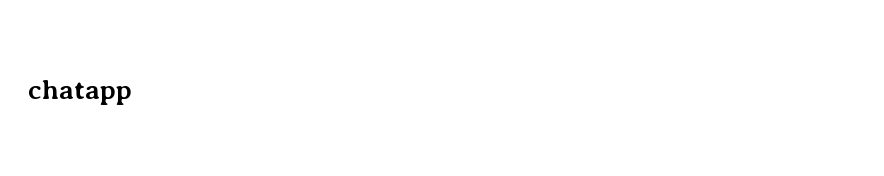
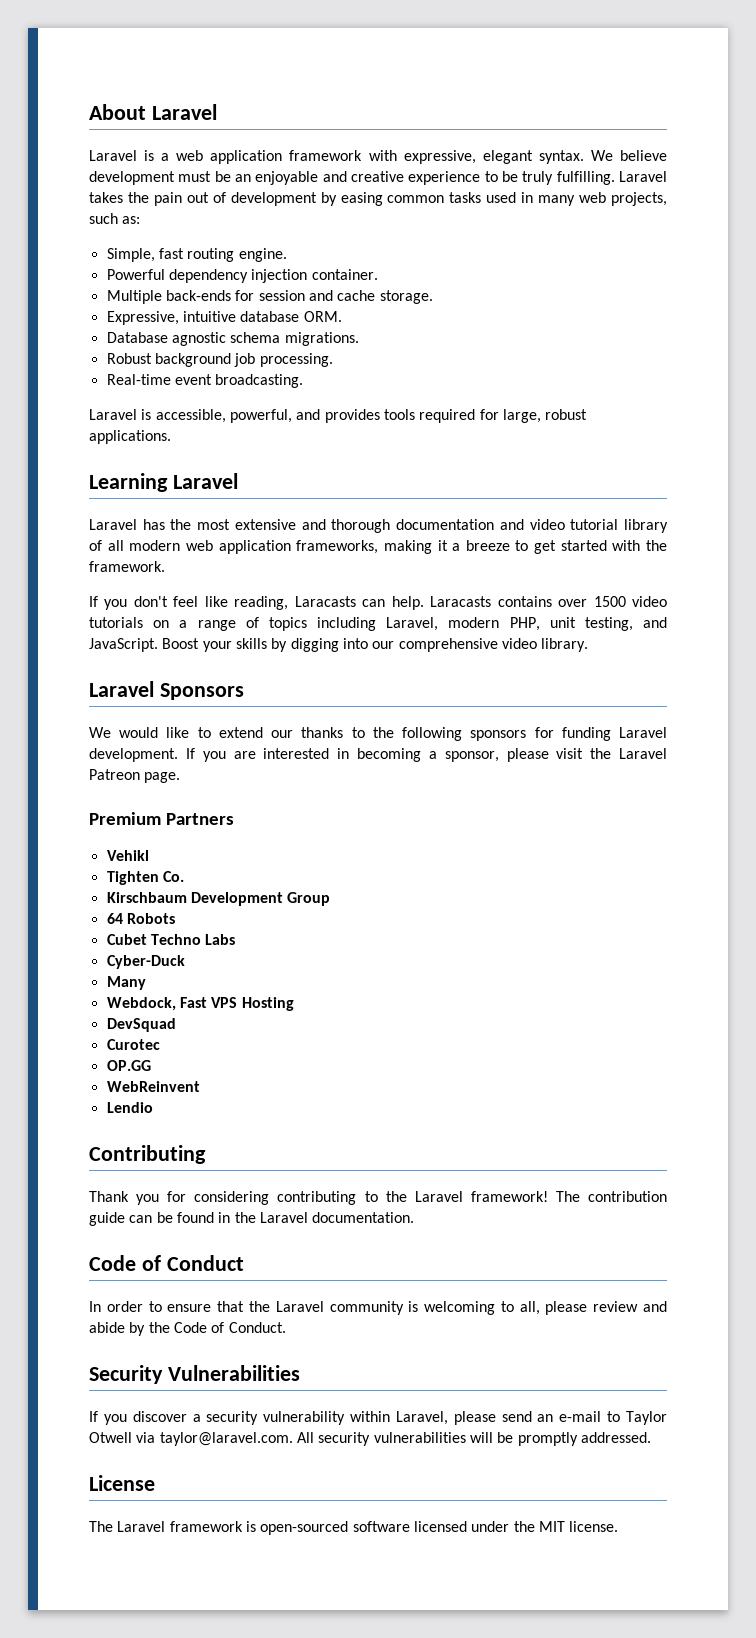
[28,80,132,105] chatapp -> [89,104,217,120] [89,150,668,164] [89,171,667,185] [89,192,668,206] [89,213,141,224] [106,248,287,262] [106,269,378,283] [106,290,433,304] [106,311,342,325] [106,332,359,346] [106,353,333,367] [106,374,304,388] [89,409,588,423] [89,430,171,444] [89,473,238,492] [89,519,669,533] [89,540,667,554] [89,561,165,572] [89,596,667,610] [89,617,667,631] [89,638,589,652] [89,681,244,700] [89,727,667,741] [89,748,667,762] [89,769,181,783] [89,812,234,825] [106,850,149,861] [106,871,184,885] [106,892,331,906] [106,913,175,924] [106,934,236,945] [106,955,185,969] [106,976,146,990] [106,997,294,1011] [106,1018,176,1032] [106,1039,160,1050] [106,1060,151,1071] [106,1081,200,1092] [106,1102,153,1113] [89,1145,206,1164] [89,1191,668,1205] [89,1212,415,1226] [89,1255,244,1271] [89,1301,667,1315] [89,1322,286,1336] [89,1365,300,1384] [89,1411,667,1425] [89,1432,651,1446] [89,1475,155,1491] [89,1521,619,1535] About Laravel // Laravel is a web application framework with expressive, elegant syntax. We believe development must be an enjoyable and creative experience to be truly fulfilling. Laravel takes the pain out of development by easing common tasks used in many web projects, such as: // Simple, fast routing engine. // Powerful dependency injection container. // Multiple back-ends for session and cache storage. // Expressive, intuitive database ORM. // Database agnostic schema migrations. // Robust background job processing. // Real-time event broadcasting. // Laravel is accessible, powerful, and provides tools required for large, robust applications. // Learning Laravel // Laravel has the most extensive and thorough documentation and video tutorial library of all modern web application frameworks, making it a breeze to get started with the framework. // If you don't feel like reading, Laracasts can help. Laracasts contains over 1500 video tutorials on a range of topics including Laravel, modern PHP, unit testing, and JavaScript. Boost your skills by digging into our comprehensive video library. // Laravel Sponsors // We would like to extend our thanks to the following sponsors for funding Laravel development. If you are interested in becoming a sponsor, please visit the Laravel Patreon page. // Premium Partners // Vehikl // Tighten Co. // Kirschbaum Development Group // 64 Robots // Cubet Techno Labs // Cyber-Duck // Many // Webdock, Fast VPS Hosting // DevSquad // Curotec // OP.GG // WebReinvent // Lendio // Contributing // Thank you for considering contributing to the Laravel framework! The contribution guide can be found in the Laravel documentation. // Code of Conduct // In order to ensure that the Laravel community is welcoming to all, please review and abide by the Code of Conduct. // Security Vulnerabilities // If you discover a security vulnerability within Laravel, please send an e-mail to Taylor Otwell via taylor@laravel.com. All security vulnerabilities will be promptly addressed. // License // The Laravel framework is open-sourced software licensed under the MIT license.

